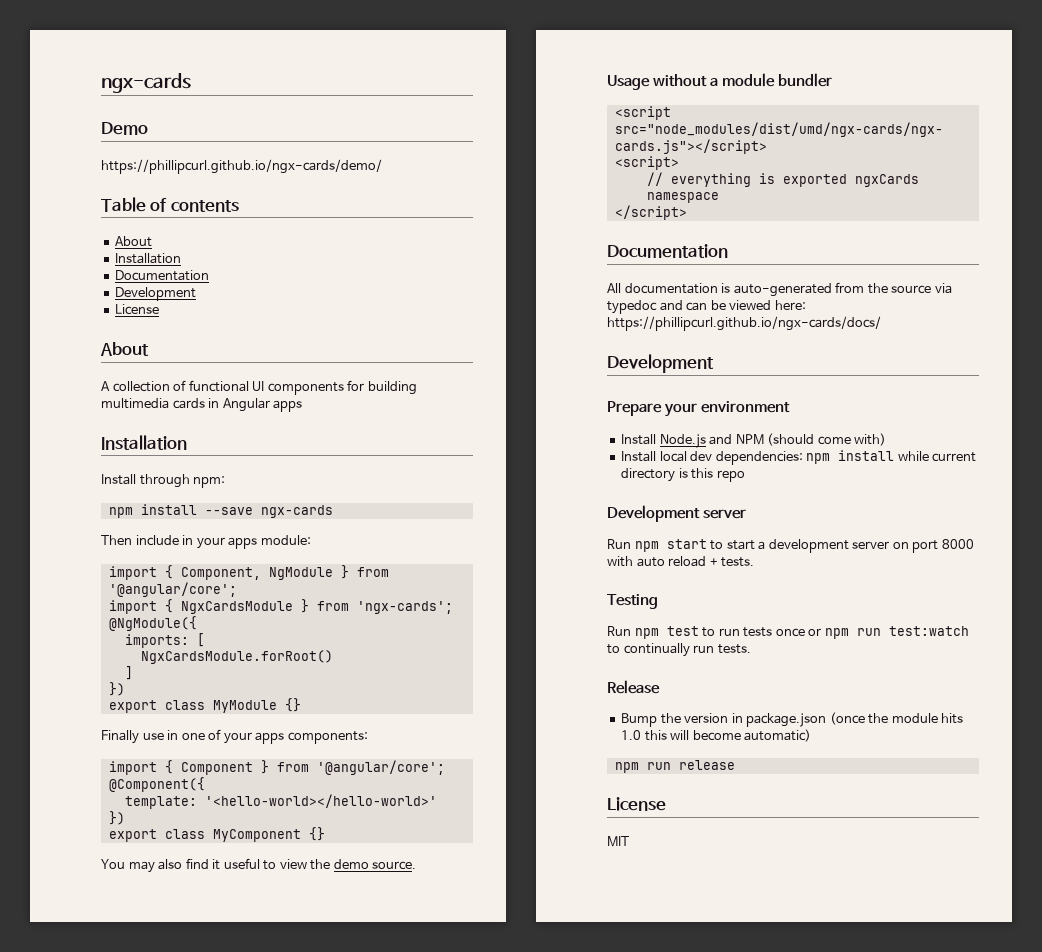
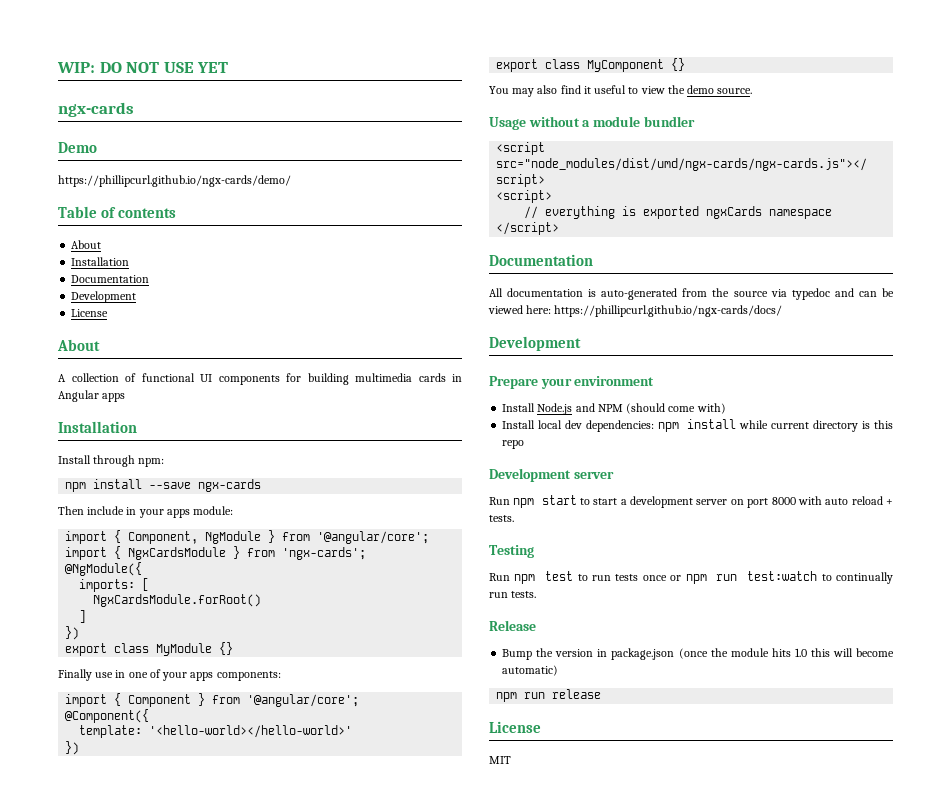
(101, 83) none -> [57,62,229,73] WIP: DO NOT USE YET //

